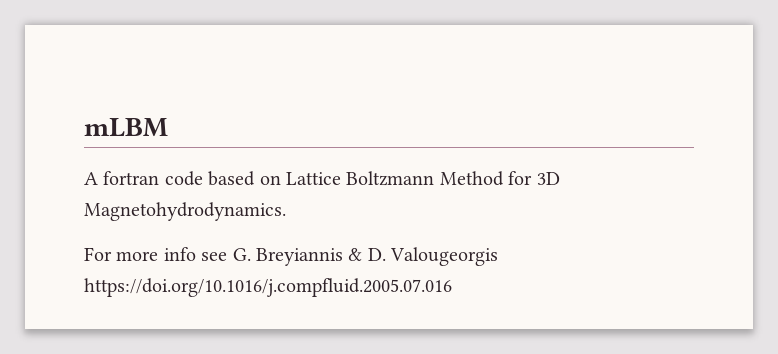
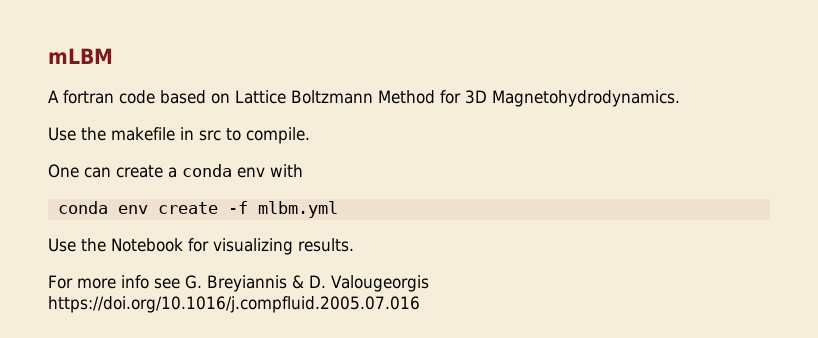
(286, 211) none -> [48,127,310,144] [48,164,303,178] [57,201,338,218] [48,238,354,255] // Use the makefile in src to compile. // One can create a conda env with // conda env create -f mlbm.yml // Use the Notebook for visualizing results.

